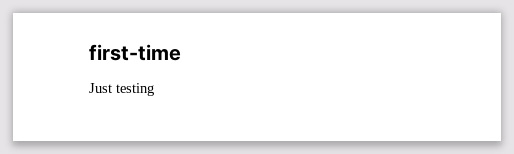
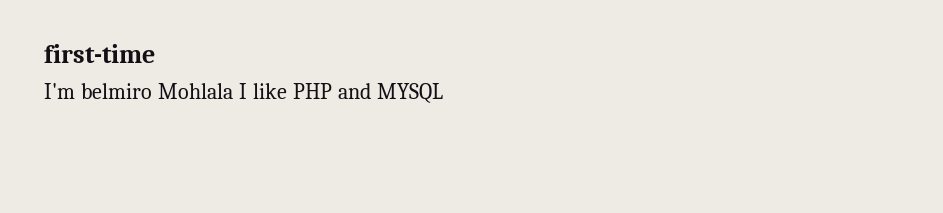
[89,83,154,96] Just testing -> [44,83,443,103] I'm belmiro Mohlala I like PHP and MYSQL

